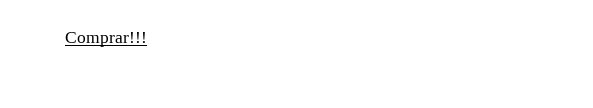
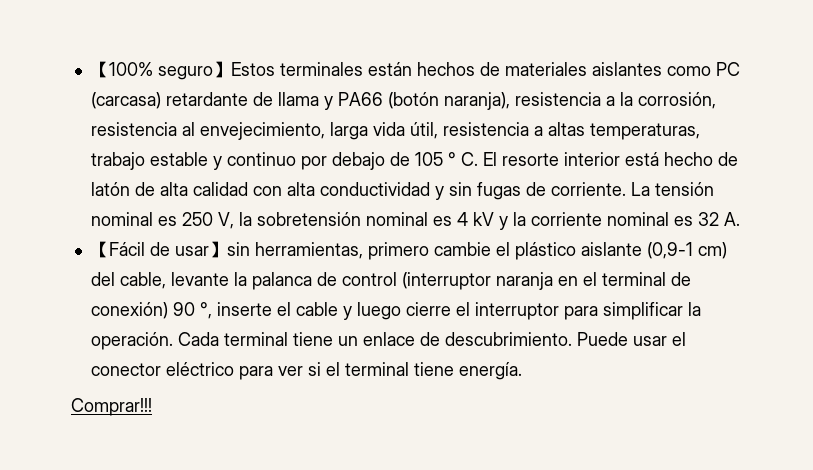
(65, 39) none -> [90,61,740,80] [90,92,716,110] [90,122,700,140] [90,152,738,170] [90,182,714,200] [90,212,740,230] [90,241,727,260] [90,272,691,290] [90,302,701,320] [90,332,686,350] [90,362,522,380] 【100% seguro】Estos terminales están hechos de materiales aislantes como PC (carcasa) retardante de llama y PA66 (botón naranja), resistencia a la corrosión, resistencia al envejecimiento, larga vida útil, resistencia a altas temperaturas, trabajo estable y continuo por debajo de 105 ° C. El resorte interior está hecho de latón de alta calidad con alta conductividad y sin fugas de corriente. La tensión nominal es 250 V, la sobretensión nominal es 4 kV y la corriente nominal es 32 A. // 【Fácil de usar】sin herramientas, primero cambie el plástico aislante (0,9-1 cm) del cable, levante la palanca de control (interruptor naranja en el terminal de conexión) 90 °, inserte el cable y luego cierre el interruptor para simplificar la operación. Cada terminal tiene un enlace de descubrimiento. Puede usar el conector eléctrico para ver si el terminal tiene energía. //

